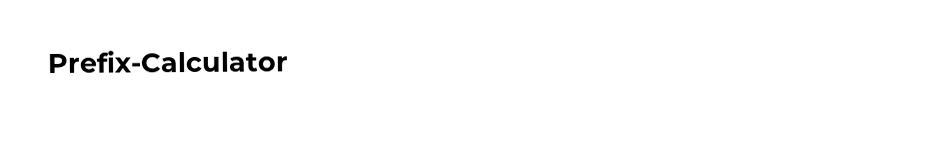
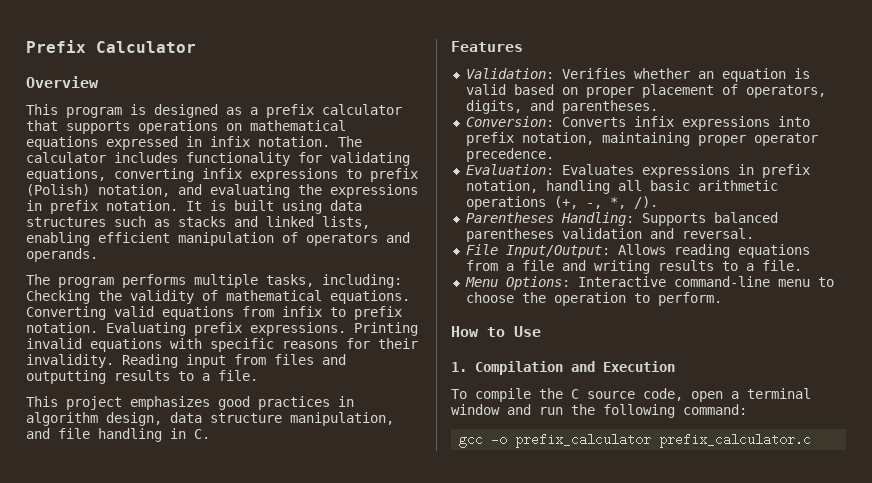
[47,49,288,74] Prefix-Calculator -> [26,40,196,53] [26,76,99,88] [26,104,402,118] [26,120,346,134] [26,136,362,150] [26,152,410,166] [26,168,418,182] [26,184,418,198] [26,200,362,214] [26,216,370,229] [26,232,410,246] [26,248,98,262] [26,274,402,288] [26,290,410,304] [26,306,402,320] [26,322,418,336] [26,338,418,352] [26,354,346,368] [26,370,258,384] [26,396,354,410] [26,412,394,426] [26,428,210,442] [451,41,523,52] [465,68,810,82] [465,84,826,98] [465,100,658,114] [465,116,810,130] [465,132,818,146] [465,148,554,162] [465,164,810,178] [465,180,778,194] [465,196,658,210] [465,212,778,226] [465,228,754,242] [465,244,810,258] [465,260,802,274] [464,276,834,290] [465,292,722,306] [451,326,541,337] [451,361,675,375] [451,388,811,402] [451,404,747,418] [459,433,812,448] Prefix Calculator // Overview // This program is designed as a prefix calculator that supports operations on mathematical equations expressed in infix notation. The calculator includes functionality for validating equations, converting infix expressions to prefix (Polish) notation, and evaluating the expressions in prefix notation. It is built using data structures such as stacks and linked lists, enabling efficient manipulation of operators and operands. // The program performs multiple tasks, including: Checking the validity of mathematical equations. Converting valid equations from infix to prefix notation. Evaluating prefix expressions. Printing invalid equations with specific reasons for their invalidity. Reading input from files and outputting results to a file. // This project emphasizes good practices in algorithm design, data structure manipulation, and file handling in C. // Features // Validation: Verifies whether an equation is valid based on proper placement of operators, digits, and parentheses. // Conversion: Converts infix expressions into prefix notation, maintaining proper operator precedence. // Evaluation: Evaluates expressions in prefix notation, handling all basic arithmetic operations (+, -, *, /). // Parentheses Handling: Supports balanced parentheses validation and reversal. // File Input/Output: Allows reading equations from a file and writing results to a file. // Menu Options: Interactive command-line menu to choose the operation to perform. // How to Use // 1. Compilation and Execution // To compile the C source code, open a terminal window and run the following command: // gcc -o prefix_calculator prefix_calculator.c

